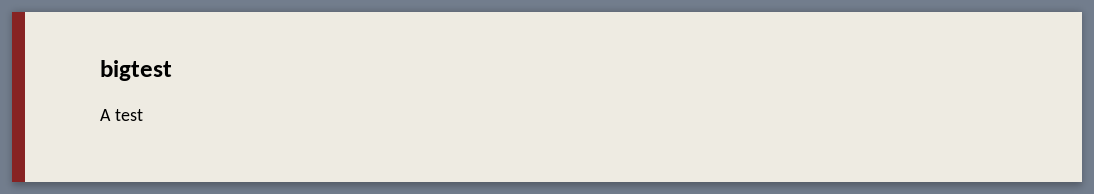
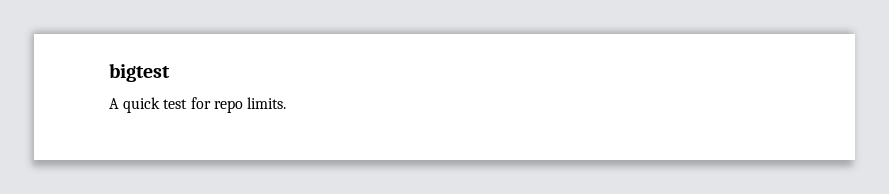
[114,109,143,121] test -> [123,97,286,113] quick test for repo limits.

